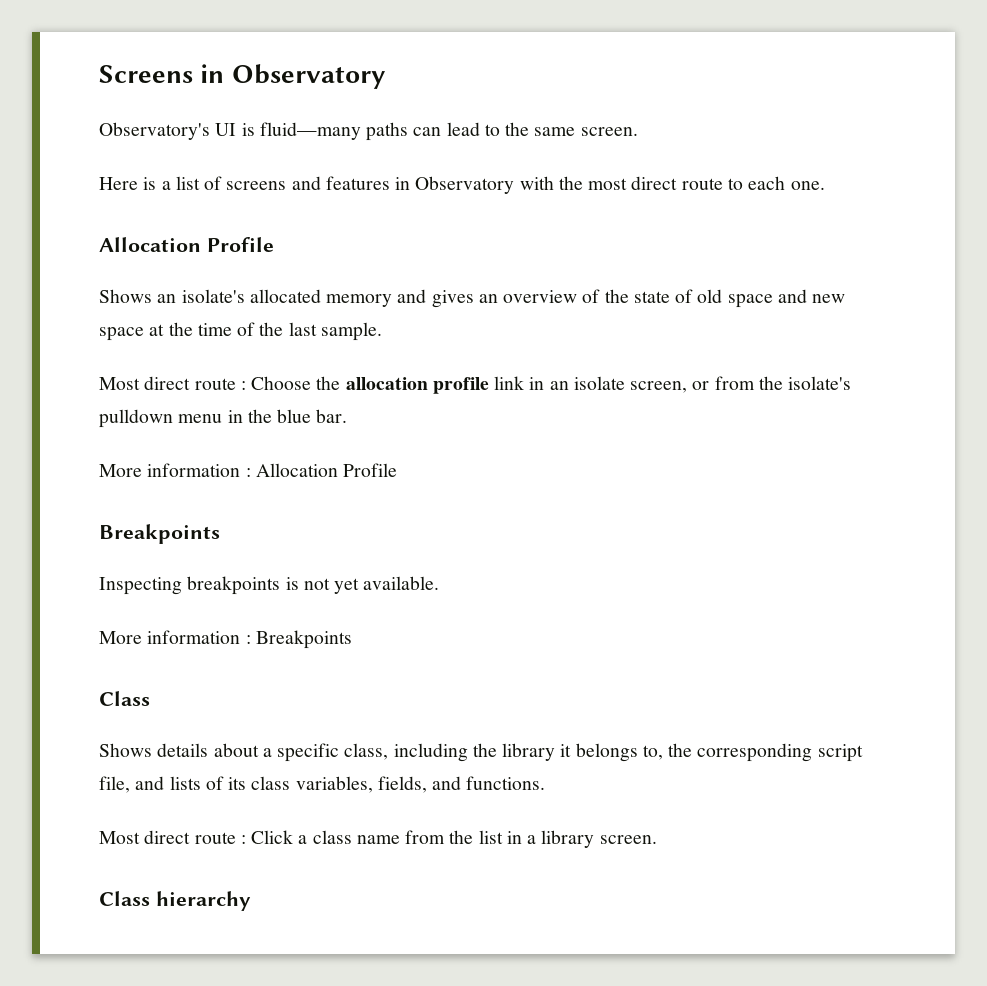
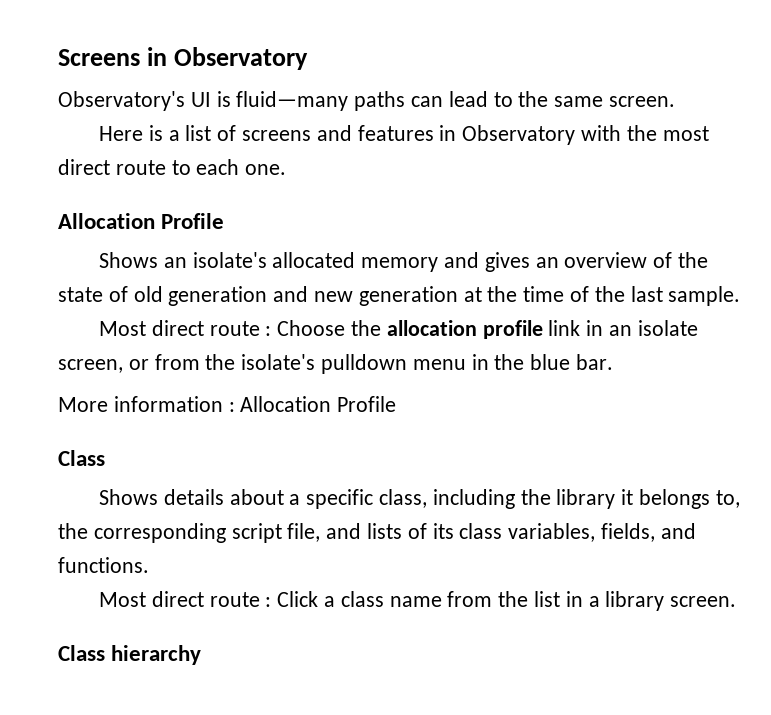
[727,294,773,308] space -> [168,286,268,306] generation
[99,327,144,341] space -> [358,286,458,306] generation
[99,524,220,544] [99,576,440,595] [99,630,352,649] // Breakpoints // Inspecting breakpoints is not yet available. // More information : Breakpoints -> (397, 404) none

